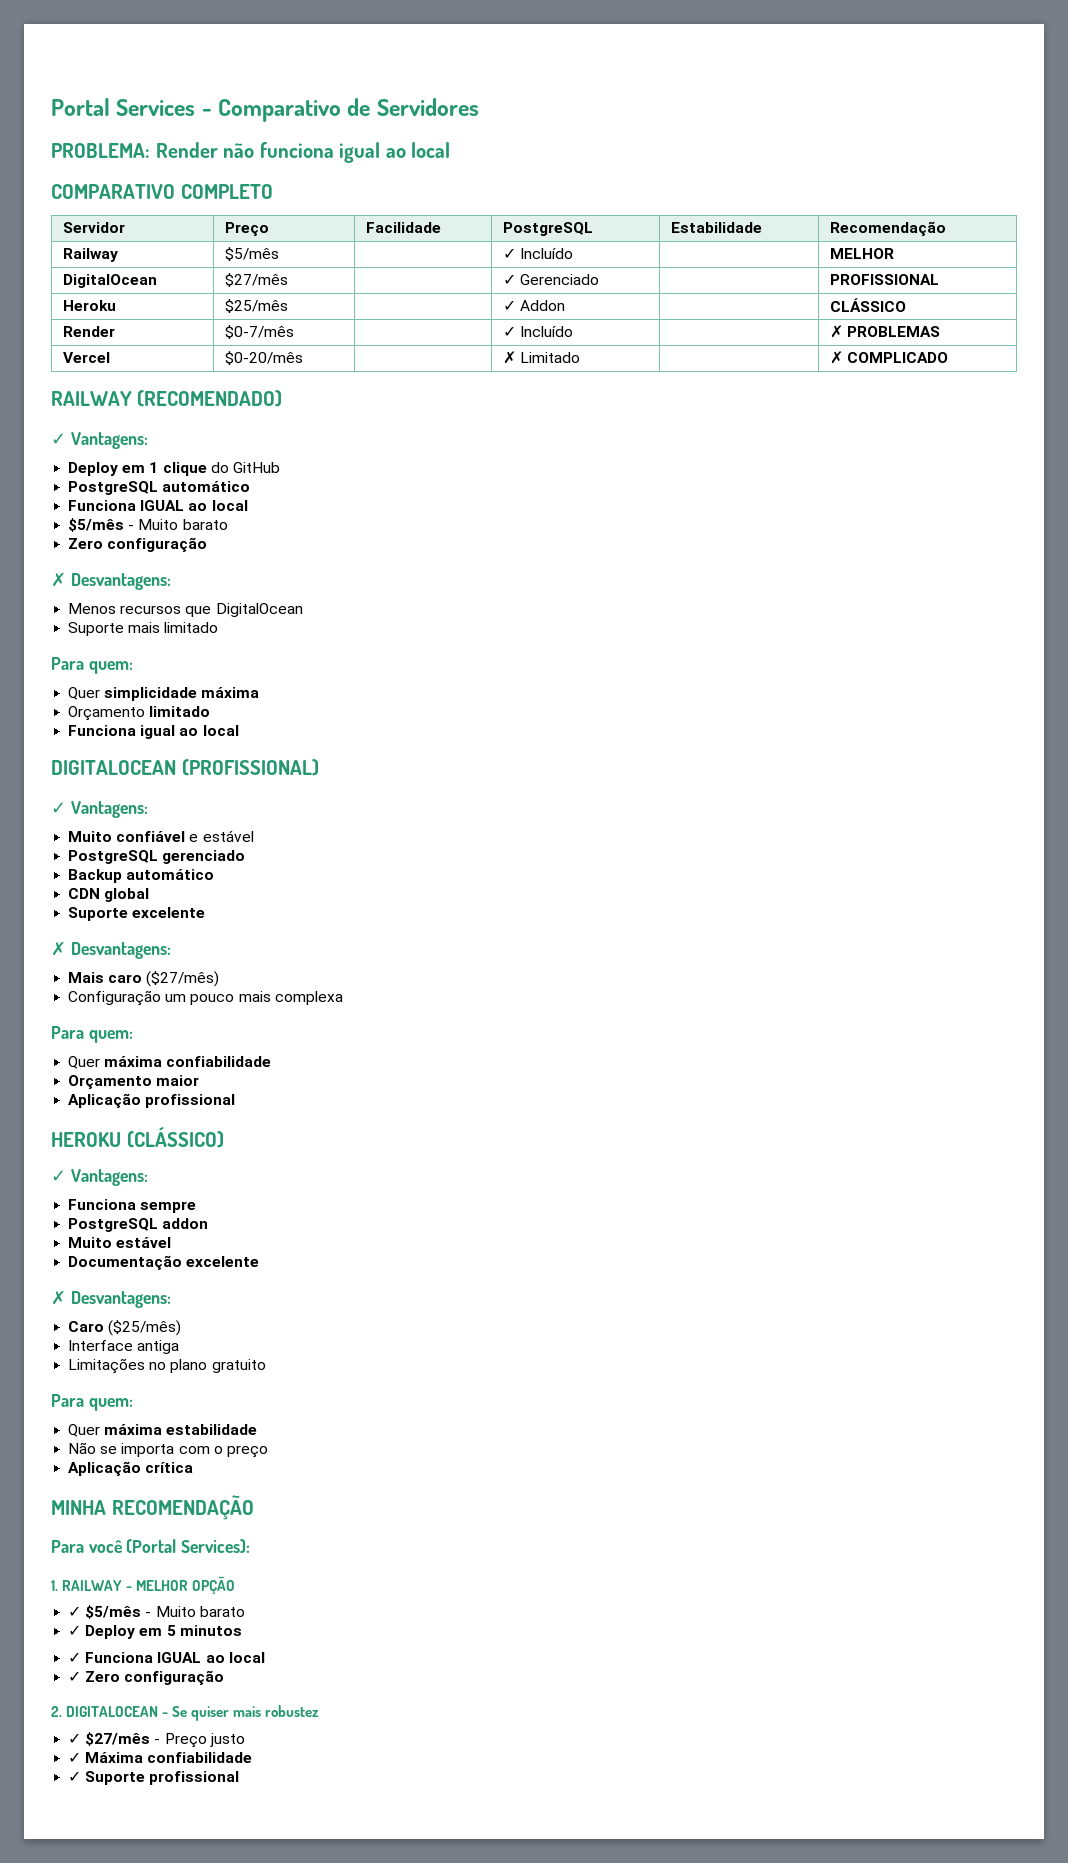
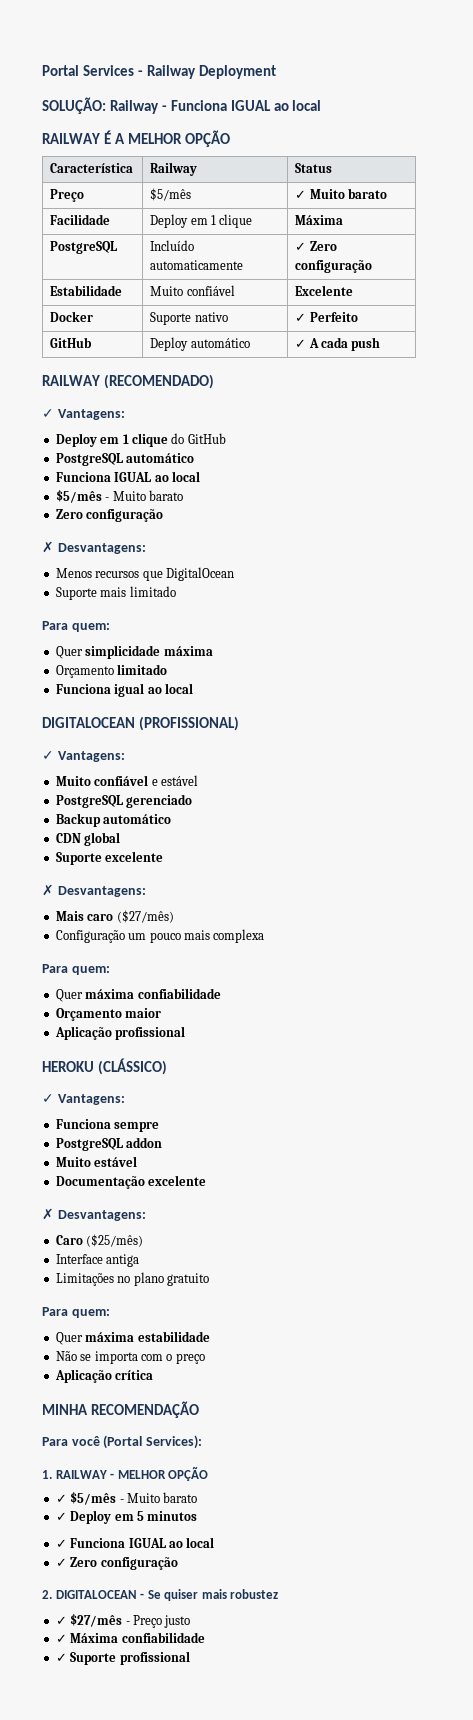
[218,98,479,122] [51,142,451,163] [51,184,273,199] [62,222,125,233] [224,222,269,236] [365,222,441,233] [502,222,593,236] [670,222,762,233] [829,221,946,236] [62,248,118,262] [224,247,279,261] [502,248,573,259] [829,248,894,259] [62,274,157,288] [224,273,288,287] [502,274,599,285] [829,274,939,285] [62,300,116,311] [224,299,288,313] [502,300,565,311] [829,298,906,312] [62,326,115,337] [224,325,294,339] [502,326,573,337] [829,325,940,338] [62,352,110,363] [224,351,303,365] [502,351,580,364] [829,351,948,364] Comparativo de Servidores // PROBLEMA: Render não funciona igual ao local // COMPARATIVO COMPLETO // Servidor | Preço | Facilidade | PostgreSQL | Estabilidade | Recomendação // Railway | $5/mês | | ✓ Incluído | | MELHOR // DigitalOcean | $27/mês | | ✓ Gerenciado | | PROFISSIONAL // Heroku | $25/mês | | ✓ Addon | | CLÁSSICO // Render | $0-7/mês | | ✓ Incluído | | ✗ PROBLEMAS // Vercel | $0-20/mês | | ✗ Limitado | | ✗ COMPLICADO -> [147,65,277,79] [42,97,322,114] [42,130,230,147] [50,163,134,173] [150,162,198,176] [295,163,333,173] [50,189,85,202] [150,188,192,201] [295,188,387,199] [50,214,111,225] [150,214,253,228] [295,215,344,225] [50,241,118,254] [150,240,195,251] [150,260,244,270] [295,241,337,251] [295,260,373,273] [50,285,123,296] [150,285,235,296] [295,285,354,296] [50,311,94,322] [150,312,228,325] [295,312,358,322] [50,337,93,348] [150,337,250,351] [295,337,381,351] Railway Deployment // SOLUÇÃO: Railway - Funciona IGUAL ao local // RAILWAY É A MELHOR OPÇÃO // Característica | Railway | Status // Preço | $5/mês | ✓ Muito barato // Facilidade | Deploy em 1 clique | Máxima // PostgreSQL | Incluído automaticamente | ✓ Zero configuração // Estabilidade | Muito confiável | Excelente // Docker | Suporte nativo | ✓ Perfeito // GitHub | Deploy automático | ✓ A cada push

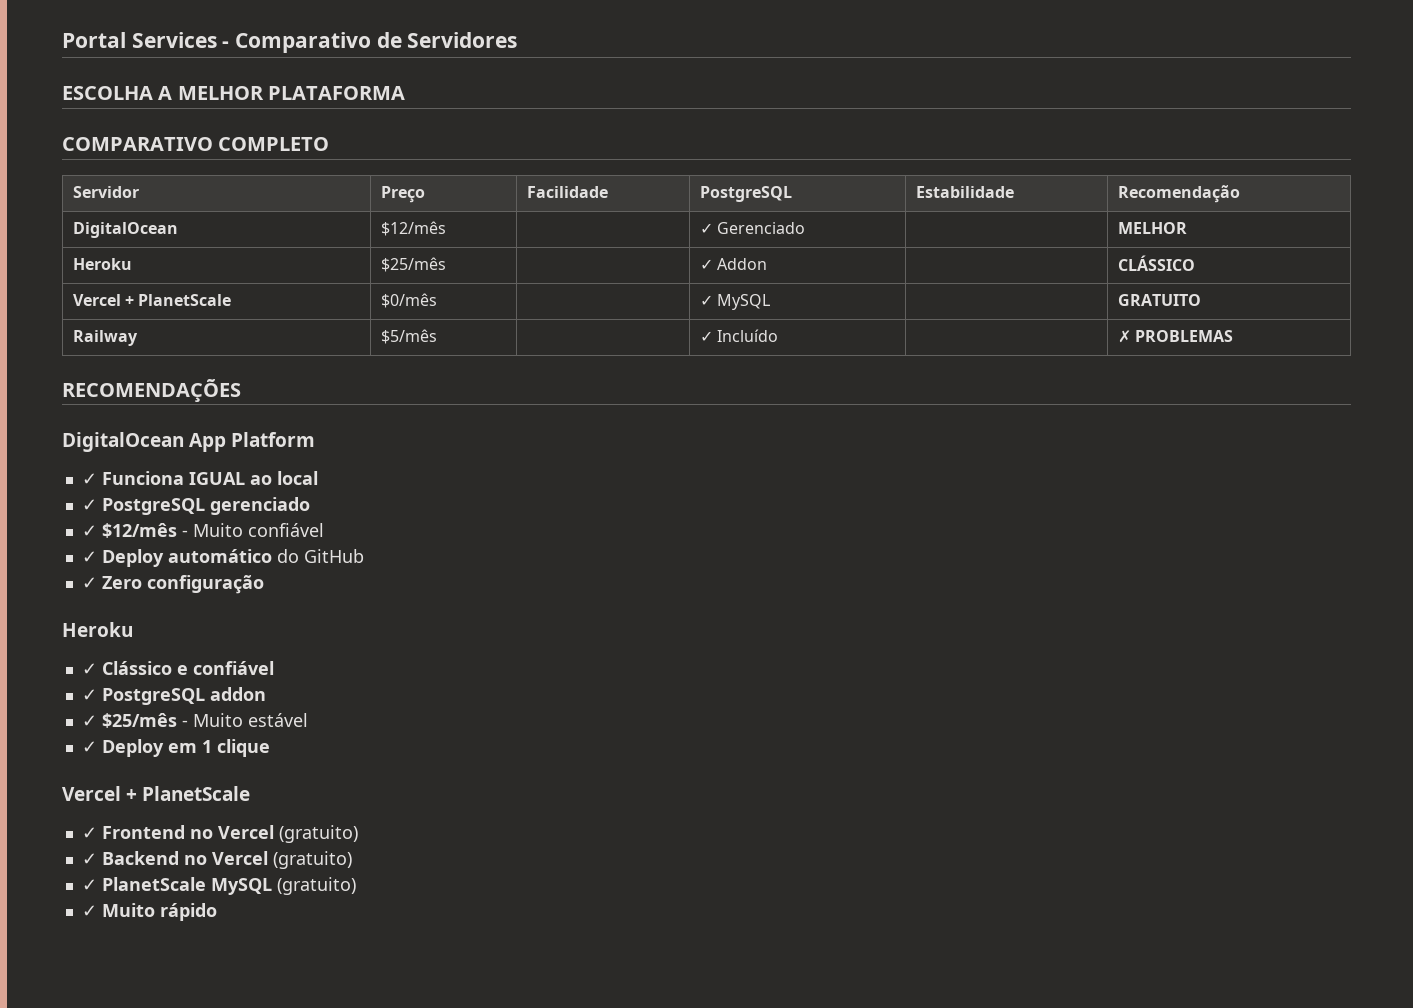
[147,65,277,79] [42,97,322,114] [42,130,230,147] [50,163,134,173] [150,162,198,176] [295,163,333,173] [50,189,85,202] Railway Deployment // SOLUÇÃO: Railway - Funciona IGUAL ao local // RAILWAY É A MELHOR OPÇÃO // Característica | Railway | Status // Preço -> [235,32,518,53] [62,86,406,100] [62,137,330,151] [72,186,139,198] [380,186,425,203] [526,186,608,198] [699,186,792,202] [915,186,1014,198] [1117,185,1240,203] [72,222,178,238] [380,221,446,236] [699,222,805,234] [1117,222,1187,234] [72,258,132,270] [380,257,446,272] [699,258,767,270] [1117,255,1195,271] [72,294,232,306] [380,293,437,308] [699,294,770,310] [1117,294,1201,306] [72,330,138,346] Comparativo de Servidores // ESCOLHA A MELHOR PLATAFORMA // COMPARATIVO COMPLETO // Servidor | Preço | Facilidade | PostgreSQL | Estabilidade | Recomendação // DigitalOcean | $12/mês | | ✓ Gerenciado | | MELHOR // Heroku | $25/mês | | ✓ Addon | | CLÁSSICO // Vercel + PlanetScale | $0/mês | | ✓ MySQL | | GRATUITO // Railway
[295,188,387,199] [50,214,111,225] [150,214,253,228] [295,215,344,225] [50,241,118,254] [150,240,195,251] [150,260,244,270] [295,241,337,251] [295,260,373,273] [50,285,123,296] [150,285,235,296] [295,285,354,296] [50,311,94,322] [150,312,228,325] [295,312,358,322] [50,337,93,348] [150,337,250,351] [295,337,381,351] [42,374,214,389] [42,409,125,420] [55,433,226,447] [55,453,195,466] [55,471,200,482] [55,489,183,503] [55,509,164,522] [42,541,146,554] [55,567,234,581] [55,586,176,600] [42,621,110,632] [55,645,213,659] [55,664,168,678] [55,683,193,697] [42,716,239,731] [42,751,125,762] [55,775,198,786] [55,794,193,808] [55,813,172,827] [55,832,121,846] [55,851,164,865] [42,884,146,897] [55,910,174,923] [55,929,265,943] [42,964,110,975] [55,988,221,1002] [55,1008,162,1021] [54,1026,186,1040] [42,1058,167,1075] [42,1094,125,1105] [55,1119,160,1132] [55,1137,163,1151] [55,1156,138,1167] [55,1175,207,1189] [42,1208,146,1221] [55,1234,144,1247] [55,1254,140,1267] [55,1272,209,1286] [42,1307,110,1318] [55,1331,210,1345] [55,1351,205,1364] [54,1369,154,1383] [42,1401,199,1418] [42,1435,202,1449] [42,1466,209,1481] [55,1491,198,1505] [55,1510,198,1524] ✓ Muito barato // Facilidade | Deploy em 1 clique | Máxima // PostgreSQL | Incluído automaticamente | ✓ Zero configuração // Estabilidade | Muito confiável | Excelente // Docker | Suporte nativo | ✓ Perfeito // GitHub | Deploy automático | ✓ A cada push // RAILWAY (RECOMENDADO) // ✓ Vantagens: // Deploy em 1 clique do GitHub // PostgreSQL automático // Funciona IGUAL ao local // $5/mês - Muito barato // Zero configuração // ✗ Desvantagens: // Menos recursos que DigitalOcean // Suporte mais limitado // Para quem: // Quer simplicidade máxima // Orçamento limitado // Funciona igual ao local // DIGITALOCEAN (PROFISSIONAL) // ✓ Vantagens: // Muito confiável e estável // PostgreSQL gerenciado // Backup automático // CDN global // Suporte excelente // ✗ Desvantagens: // Mais caro ($27/mês) // Configuração um pouco mais complexa // Para quem: // Quer máxima confiabilidade // Orçamento maior // Aplicação profissional // HEROKU (CLÁSSICO) // ✓ Vantagens: // Funciona sempre // PostgreSQL addon // Muito estável // Documentação excelente // ✗ Desvantagens: // Caro ($25/mês) // Interface antiga // Limitações no plano gratuito // Para quem: // Quer máxima estabilidade // Não se importa com o preço // Aplicação crítica // MINHA RECOMENDAÇÃO // Para você (Portal Services): // 1. RAILWAY - MELHOR OPÇÃO // ✓ $5/mês - Muito barato // ✓ Deploy em 5 minutos -> [699,329,778,342] [1117,330,1233,343] [62,379,241,402] [62,432,316,452] | ✓ Incluído | | ✗ PROBLEMAS // RECOMENDAÇÕES // DigitalOcean App Platform
[70,1557,178,1570] [42,1589,279,1601] [55,1613,191,1628] [55,1632,205,1643] [55,1651,190,1665] Zero configuração // 2. DIGITALOCEAN - Se quiser mais robustez // ✓ $27/mês - Preço justo // ✓ Máxima confiabilidade // ✓ Suporte profissional -> [101,497,310,515] [81,523,324,538] [81,549,364,567] [81,575,264,594] [62,622,133,637] [81,661,274,675] [81,687,266,705] [81,713,308,728] [81,739,270,757] [62,786,251,801] [81,825,358,843] [81,851,352,869] [81,877,356,895] [81,903,217,921] PostgreSQL gerenciado // ✓ $12/mês - Muito confiável // ✓ Deploy automático do GitHub // ✓ Zero configuração // Heroku // ✓ Clássico e confiável // ✓ PostgreSQL addon // ✓ $25/mês - Muito estável // ✓ Deploy em 1 clique // Vercel + PlanetScale // ✓ Frontend no Vercel (gratuito) // ✓ Backend no Vercel (gratuito) // ✓ PlanetScale MySQL (gratuito) // ✓ Muito rápido

